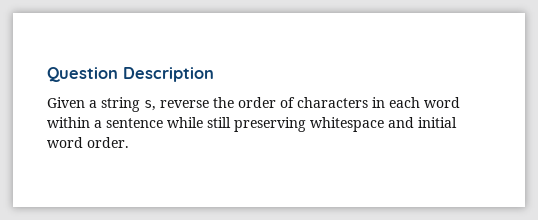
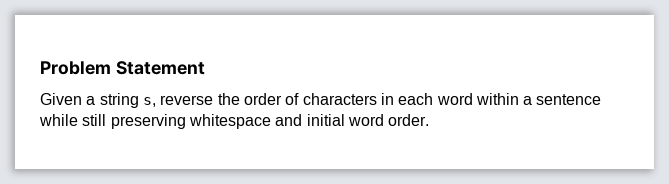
[47,67,214,82] Question Description -> [40,61,205,75] Problem Statement

